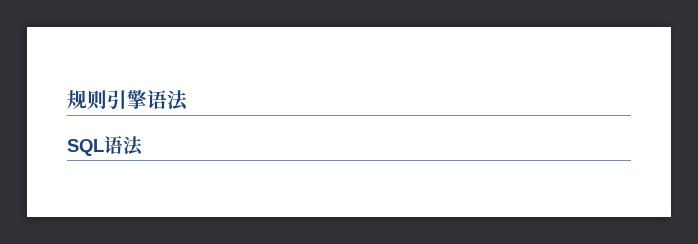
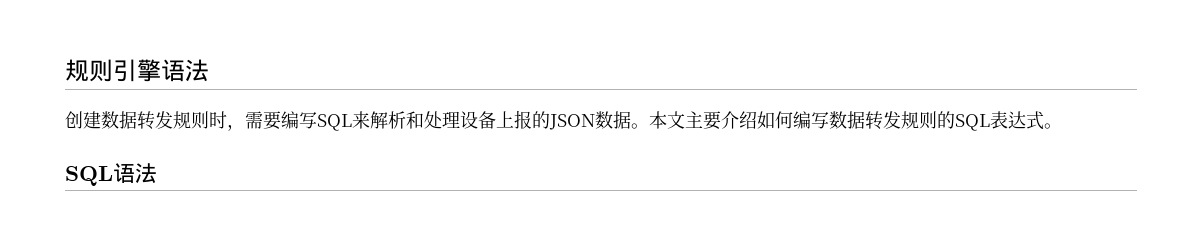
(188, 100) none -> [65,110,1062,131] // 创建数据转发规则时，需要编写SQL来解析和处理设备上报的JSON数据。本文主要介绍如何编写数据转发规则的SQL表达式。

